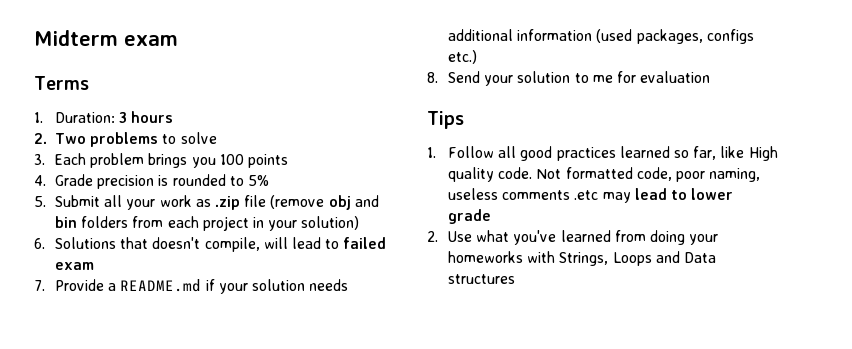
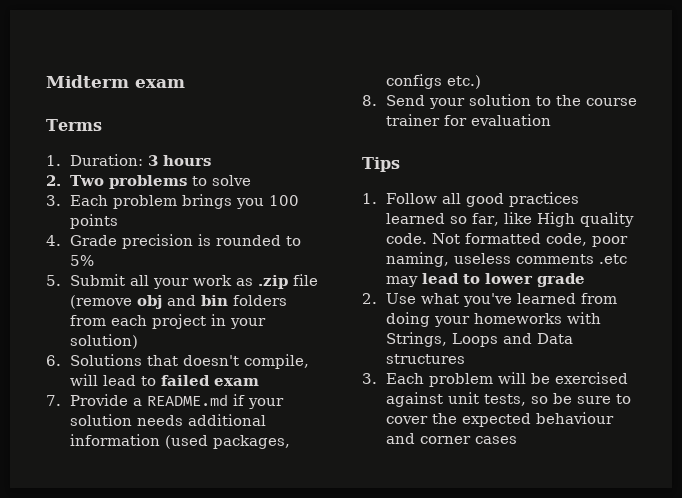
[592,75,613,83] me -> [556,95,638,106] [386,114,441,126] the course trainer
(516, 279) none -> [362,372,629,387] [386,392,632,407] [386,412,615,427] [386,433,518,444] // 3. Each problem will be exercised against unit tests, so be sure to cover the expected behaviour and corner cases

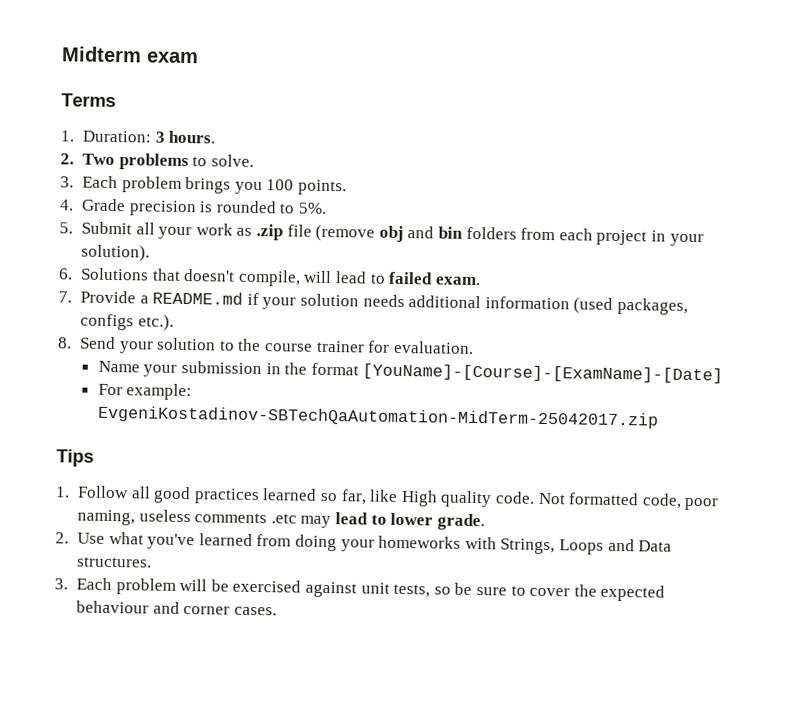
[163,155,212,166] hours -> [168,130,217,144] hours.
[212,175,252,186] solve -> [210,154,254,167] solve.
[70,214,119,229] points -> [298,179,348,196] points.
[70,255,95,266] 5% -> [298,202,328,214] 5%.
[70,334,139,349] solution) -> [81,244,151,262] solution).
[214,378,260,386] exam -> [434,276,481,286] exam.
[447,75,482,89] etc.) -> [137,314,174,331] etc.).
[471,114,552,126] evaluation -> [392,340,474,354] [97,360,724,384] [97,383,193,401] [97,405,659,429] evaluation. // Name your submission in the format [YouName]-[Course]-[ExamName]-[Date] // For example: EvgeniKostadinov-SBTechQaAutomation-MidTerm-25042017.zip
[537,273,586,287] grade -> [436,513,485,531] grade.
[386,354,466,364] structures -> [77,556,153,568] structures.
[475,436,518,444] cases -> [233,606,277,616] cases.

